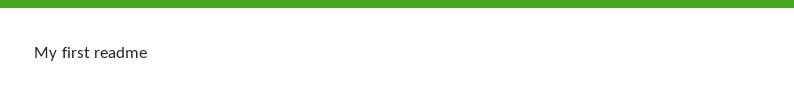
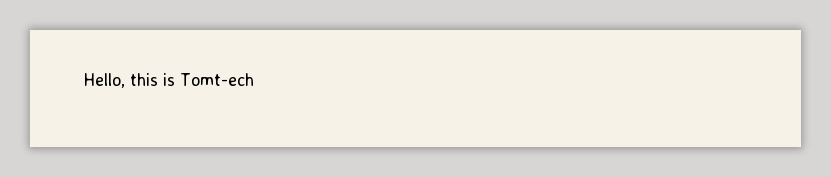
[34,47,148,61] My first readme -> [84,73,254,88] Hello, this is Tomt-ech

